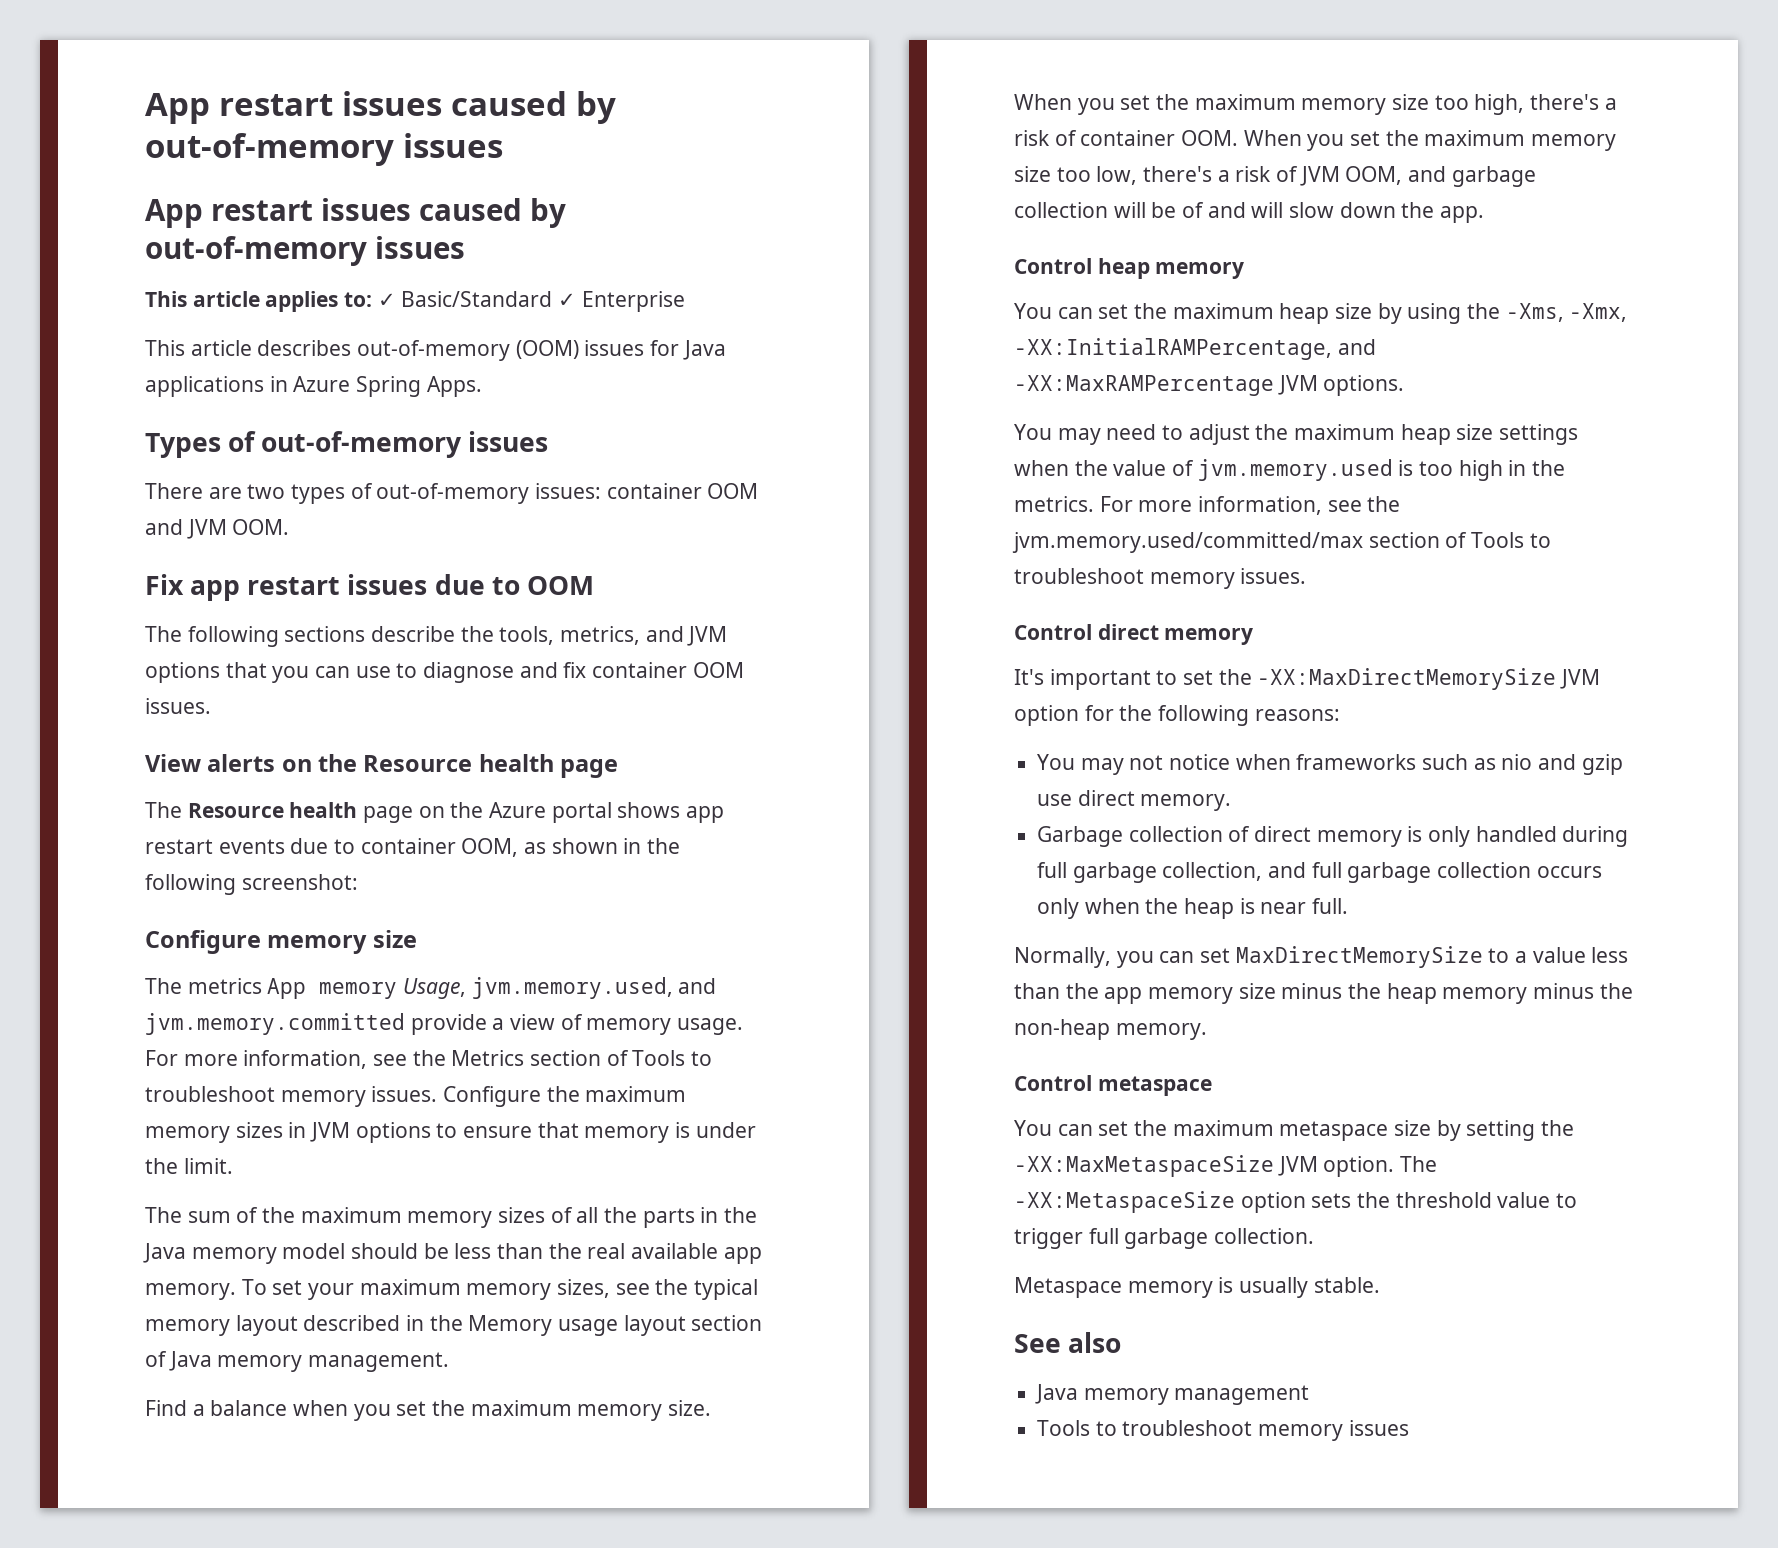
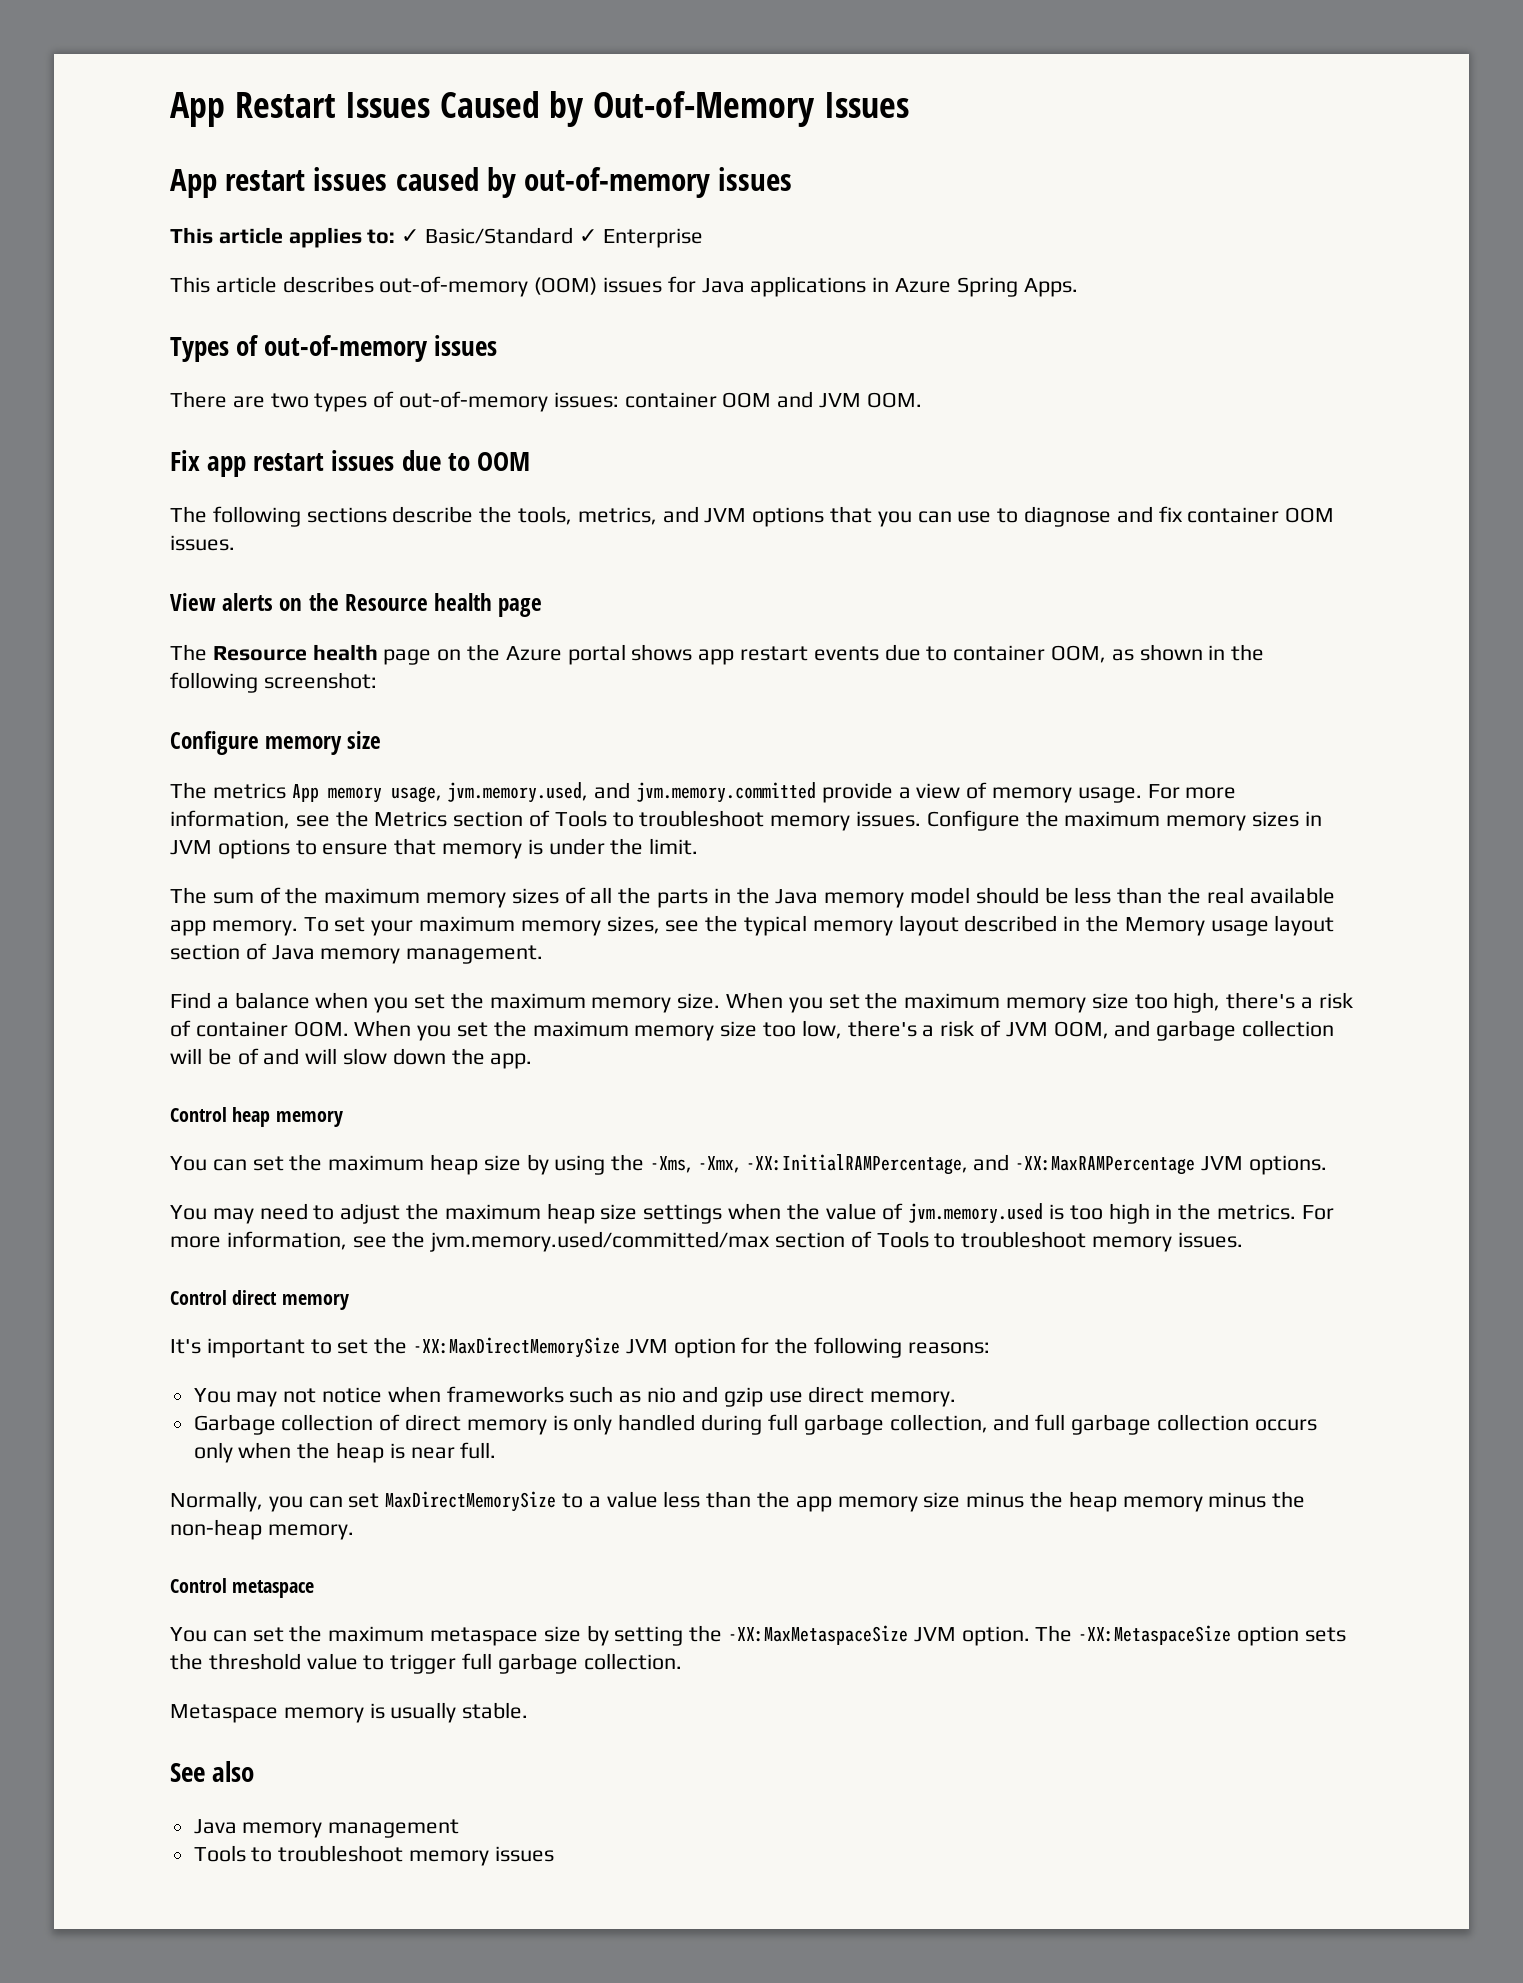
[145,91,616,124] [145,133,503,166] App restart issues caused by out-of-memory issues -> [170,91,909,127] App Restart Issues Caused by Out-of-Memory Issues
[403,978,467,999] Usage, -> [390,786,442,803] usage,

